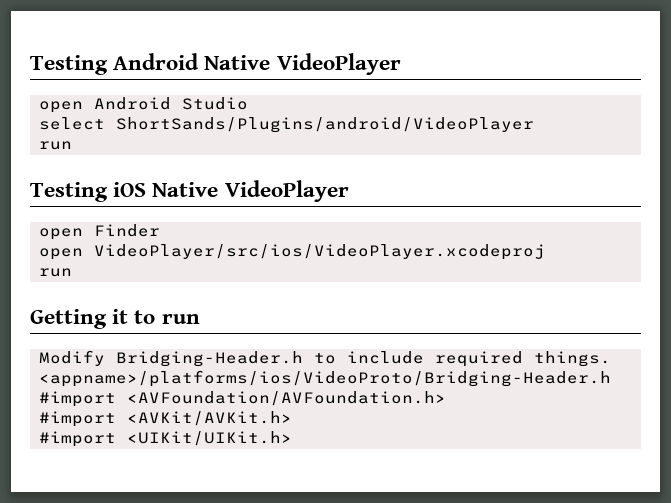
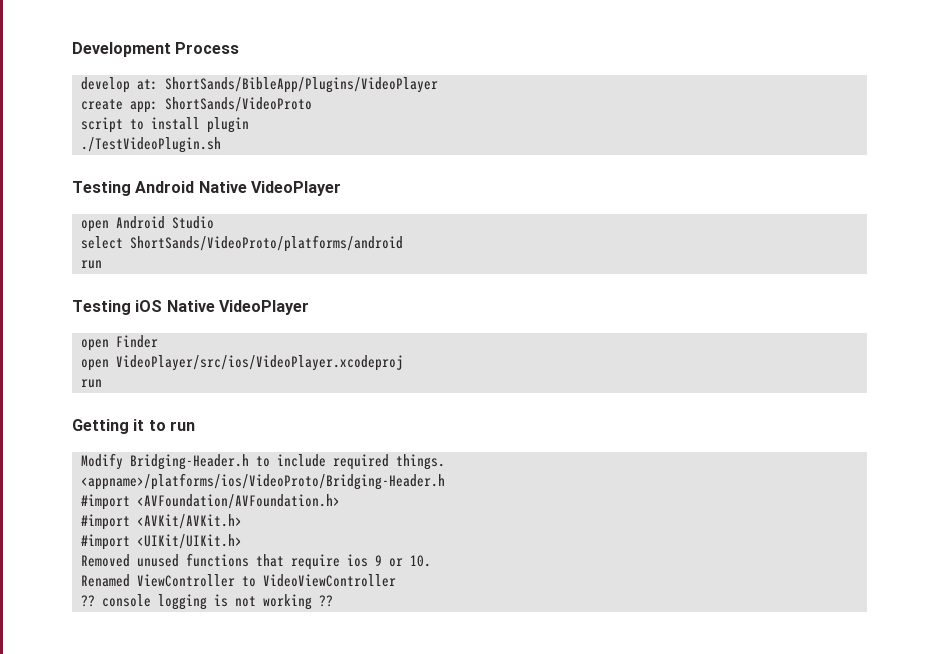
(30, 65) none -> [72,42,240,57] [81,77,438,93] [81,97,312,113] [81,117,249,133] [81,137,221,153] Development Process // develop at: ShortSands/BibleApp/Plugins/VideoPlayer // create app: ShortSands/VideoProto // script to install plugin // ./TestVideoPlugin.sh //
[116,117,534,133] ShortSands/Plugins/android/VideoPlayer -> [130,235,403,252] ShortSands/VideoProto/platforms/android
(292, 438) none -> [81,553,431,570] [81,574,396,587] [81,594,333,610] // Removed unused functions that require ios 9 or 10. // Renamed ViewController to VideoViewController // ?? console logging is not working ??

